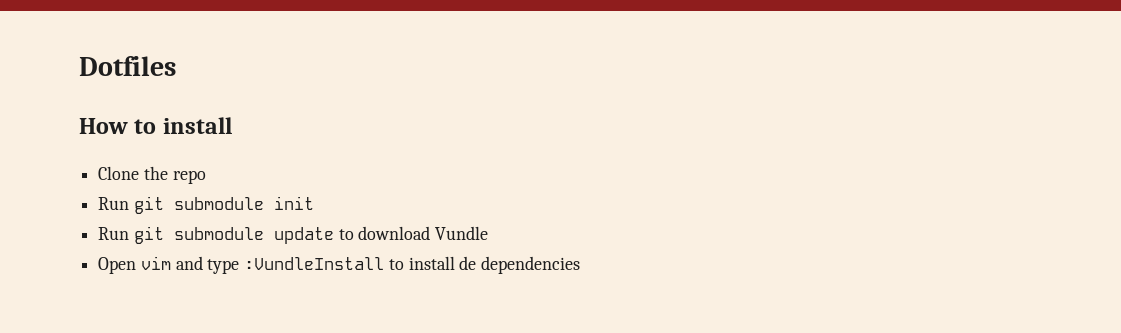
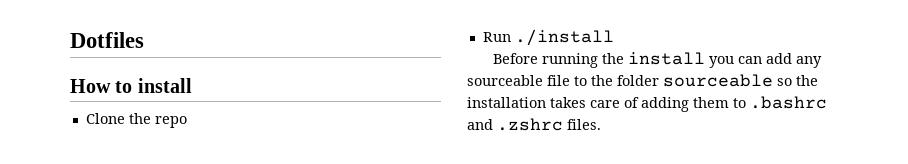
[133,196,314,214] [98,226,489,244] [98,256,581,274] git submodule init // Run git submodule update to download Vundle // Open vim and type :VundleInstall to install de dependencies -> [514,29,614,46] [492,52,822,68] [467,74,818,87] [467,96,827,112] [467,118,601,131] ./install // Before running the install you can add any sourceable file to the folder sourceable so the installation takes care of adding them to .bashrc and .zshrc files.

